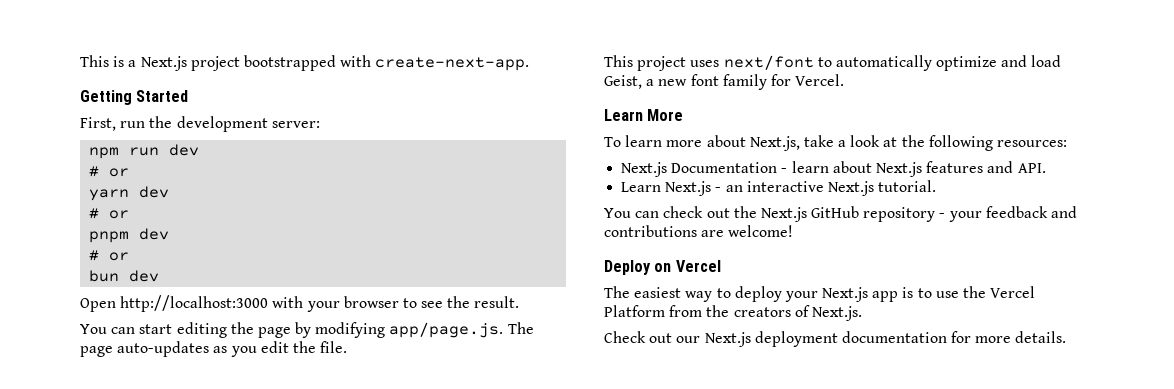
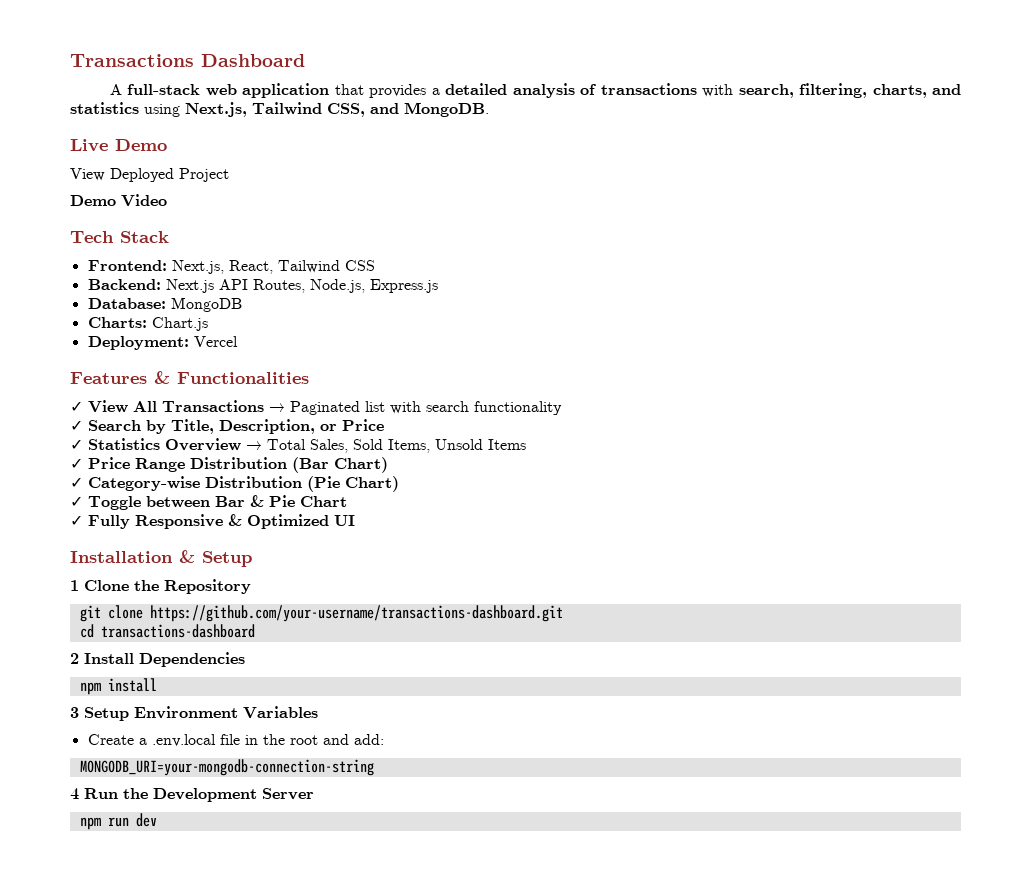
[80,55,530,71] [80,90,189,105] [80,116,320,132] [89,144,200,159] [89,166,130,177] [89,186,170,201] [89,208,130,219] [89,228,170,243] [89,250,130,261] [89,270,160,282] [80,295,520,312] [80,322,534,338] [80,341,348,357] [604,55,1062,71] [604,74,845,90] [604,109,684,121] [604,135,1068,151] [621,161,1046,177] [621,180,937,196] [604,206,1078,222] [604,225,794,237] [604,260,721,275] [604,286,1036,302] [604,305,862,321] [604,331,1067,347] This is a Next.js project bootstrapped with create-next-app. // Getting Started // First, run the development server: // npm run dev // # or // yarn dev // # or // pnpm dev // # or // bun dev // Open http://localhost:3000 with your browser to see the result. // You can start editing the page by modifying app/page.js. The page auto-updates as you edit the file. // This project uses next/font to automatically optimize and load Geist, a new font family for Vercel. // Learn More // To learn more about Next.js, take a look at the following resources: // Next.js Documentation - learn about Next.js features and API. // Learn Next.js - an interactive Next.js tutorial. // You can check out the Next.js GitHub repository - your feedback and contributions are welcome! // Deploy on Vercel // The easiest way to deploy your Next.js app is to use the Vercel Platform from the creators of Next.js. // Check out our Next.js deployment documentation for more details. -> [70,54,305,67] [109,83,961,98] [70,102,489,117] [70,139,167,152] [70,168,229,182] [70,194,167,207] [70,231,169,243] [87,260,375,274] [87,279,438,293] [87,297,242,312] [87,317,208,331] [87,336,238,350] [70,371,309,384] [70,400,562,415] [70,419,384,434] [70,438,526,453] [70,457,388,473] [70,476,399,492] [70,495,347,510] [70,514,355,529] [70,550,252,567] [70,579,251,594] [79,605,563,622] [79,624,255,638] [70,652,245,667] [79,678,157,695] [70,706,318,721] [87,734,384,747] [79,759,374,776] [70,788,314,802] [79,813,157,830] Transactions Dashboard // A full-stack web application that provides a detailed analysis of transactions with search, filtering, charts, and statistics using Next.js, Tailwind CSS, and MongoDB. // Live Demo // View Deployed Project // Demo Video // Tech Stack // Frontend: Next.js, React, Tailwind CSS // Backend: Next.js API Routes, Node.js, Express.js // Database: MongoDB // Charts: Chart.js // Deployment: Vercel // Features & Functionalities // ✓ View All Transactions → Paginated list with search functionality // ✓ Search by Title, Description, or Price // ✓ Statistics Overview → Total Sales, Sold Items, Unsold Items // ✓ Price Range Distribution (Bar Chart) // ✓ Category-wise Distribution (Pie Chart) // ✓ Toggle between Bar & Pie Chart // ✓ Fully Responsive & Optimized UI // Installation & Setup // 1 Clone the Repository // git clone https://github.com/your-username/transactions-dashboard.git // cd transactions-dashboard // 2 Install Dependencies // npm install // 3 Setup Environment Variables // Create a .env.local file in the root and add: // MONGODB_URI=your-mongodb-connection-string // 4 Run the Development Server // npm run dev

